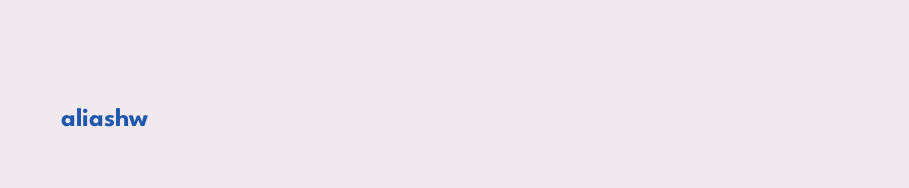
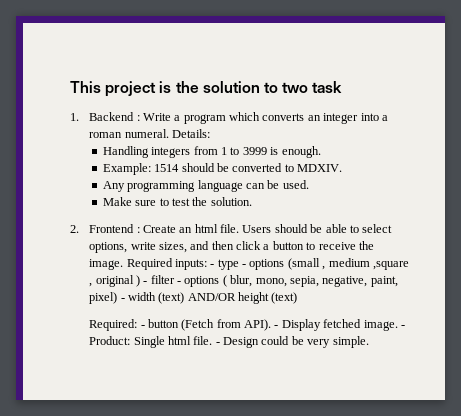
[61,108,148,127] aliashw -> [70,81,343,97] [70,112,388,124] [89,129,210,138] [102,146,321,158] [102,163,343,175] [102,180,309,192] [102,197,252,206] [70,224,393,233] [89,241,374,253] [89,258,409,270] [89,275,398,287] [89,292,298,304] [89,319,405,331] [89,336,369,348] This project is the solution to two task // 1. Backend : Write a program which converts an integer into a roman numeral. Details: // Handling integers from 1 to 3999 is enough. // Example: 1514 should be converted to MDXIV. // Any programming language can be used. // Make sure to test the solution. // 2. Frontend : Create an html file. Users should be able to select options, write sizes, and then click a button to receive the image. Required inputs: - type - options (small , medium ,square , original ) - filter - options ( blur, mono, sepia, negative, paint, pixel) - width (text) AND/OR height (text) // Required: - button (Fetch from API). - Display fetched image. - Product: Single html file. - Design could be very simple.

